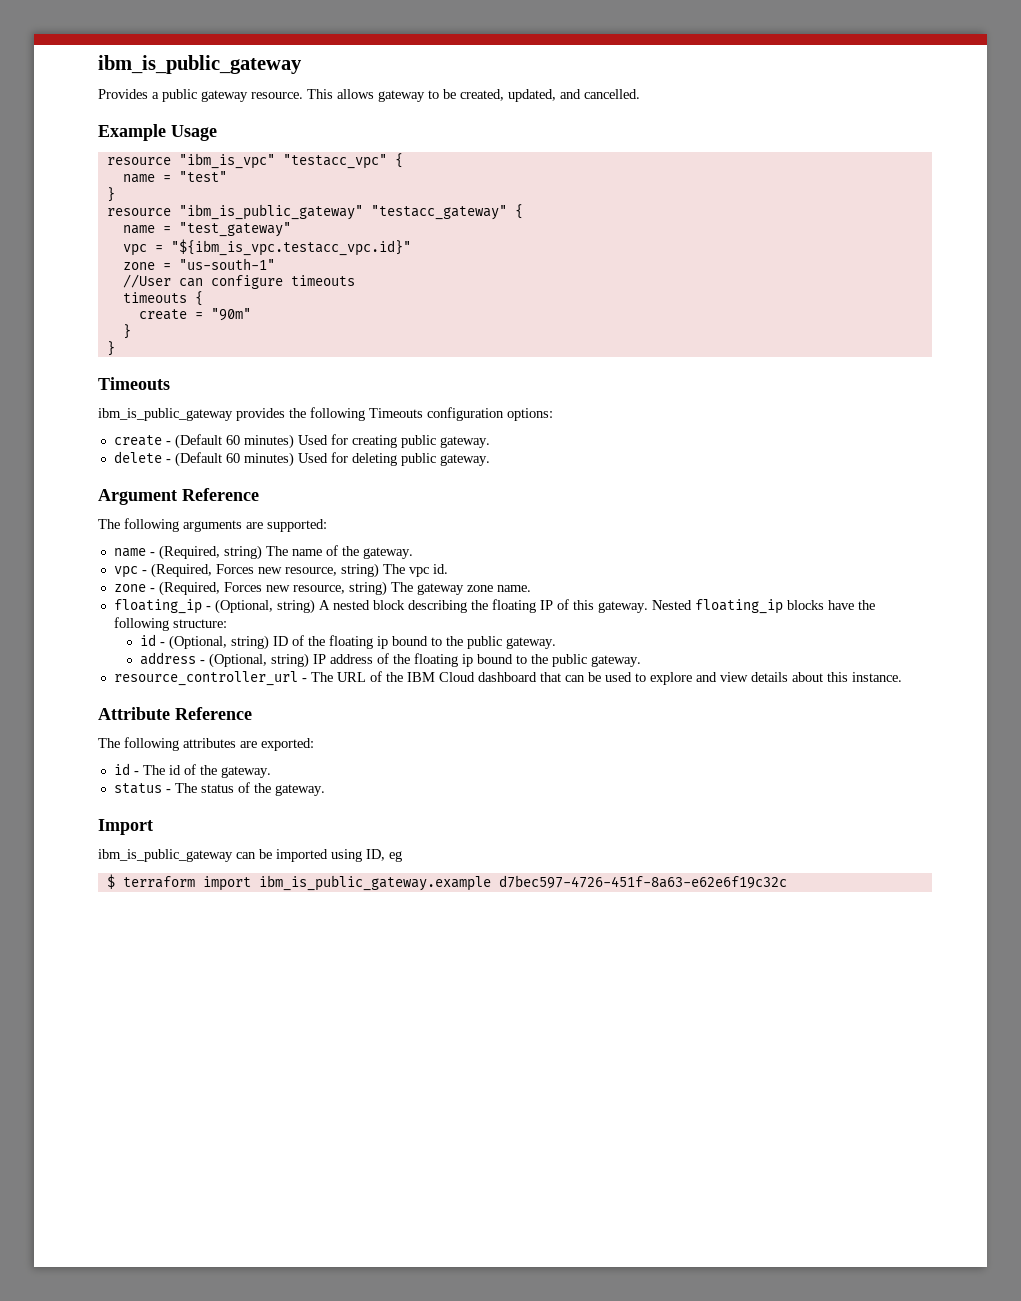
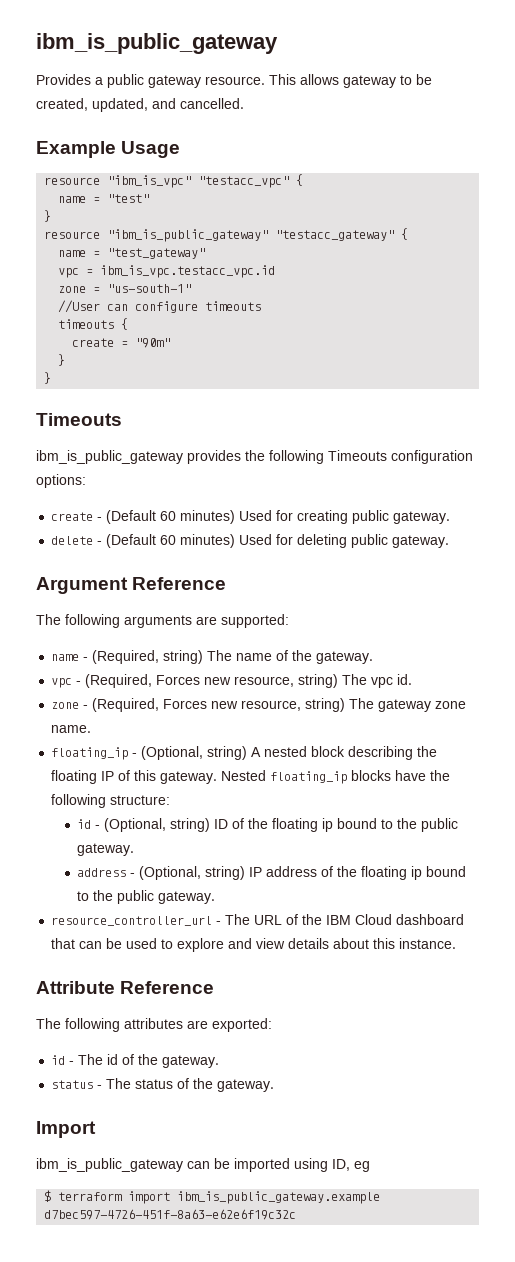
[170,239,411,256] "${ibm_is_vpc.testacc_vpc.id}" -> [100,265,276,278] ibm_is_vpc.testacc_vpc.id

